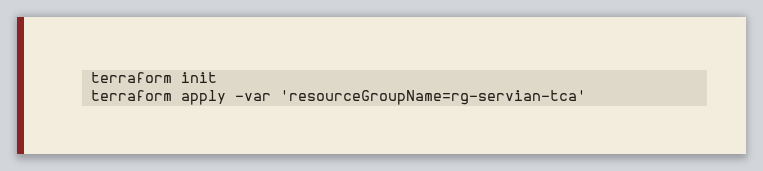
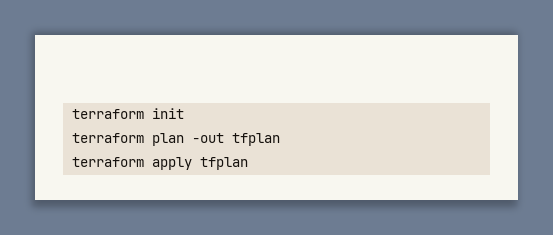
(217, 77) none -> [72,133,281,146] // terraform plan -out tfplan
[235,90,586,105] -var 'resourceGroupName=rg-servian-tca' -> [200,157,249,170] tfplan

